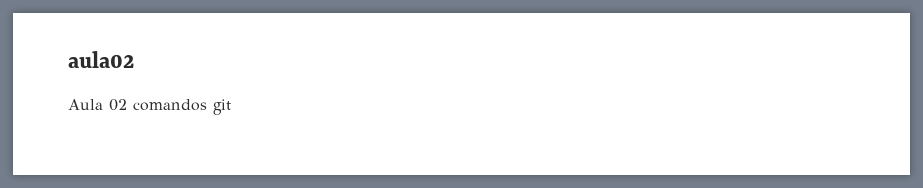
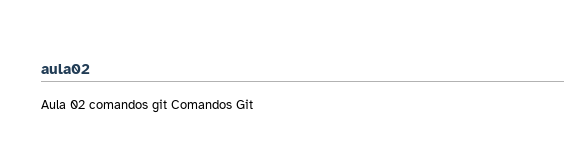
(231, 107) none -> [171,99,253,109] Comandos Git

